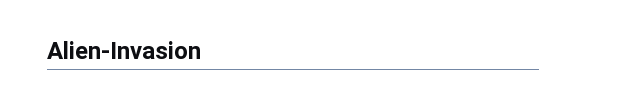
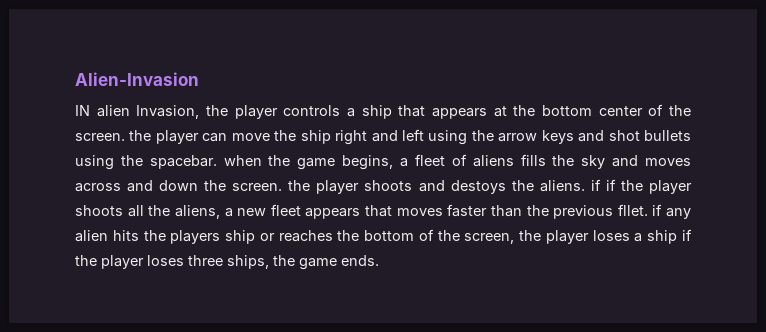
(201, 50) none -> [75,104,691,119] [75,129,691,145] [75,154,692,170] [75,179,693,194] [75,204,691,219] [75,229,692,244] [75,255,379,270] // IN alien Invasion, the player controls a ship that appears at the bottom center of the screen. the player can move the ship right and left using the arrow keys and shot bullets using the spacebar. when the game begins, a fleet of aliens fills the sky and moves across and down the screen. the player shoots and destoys the aliens. if if the player shoots all the aliens, a new fleet appears that moves faster than the previous fllet. if any alien hits the players ship or reaches the bottom of the screen, the player loses a ship if the player loses three ships, the game ends.

